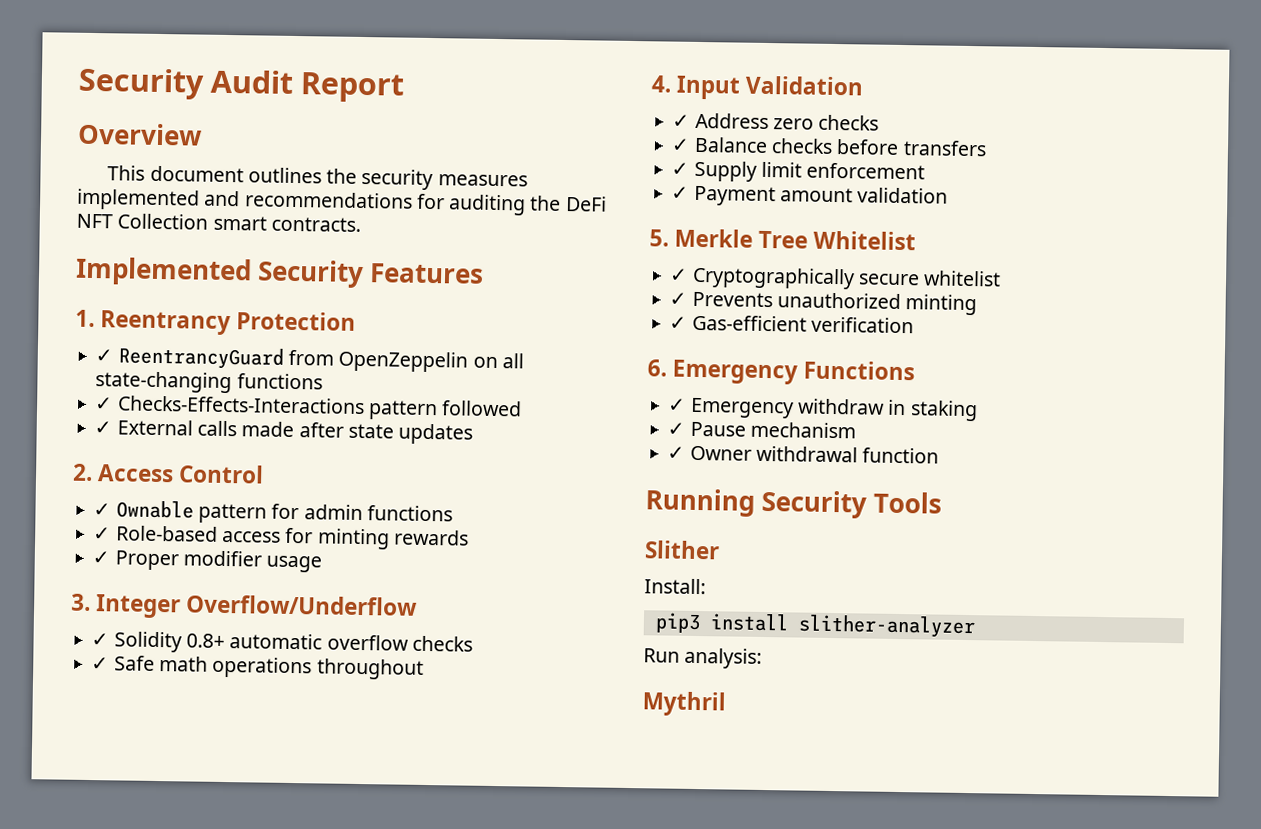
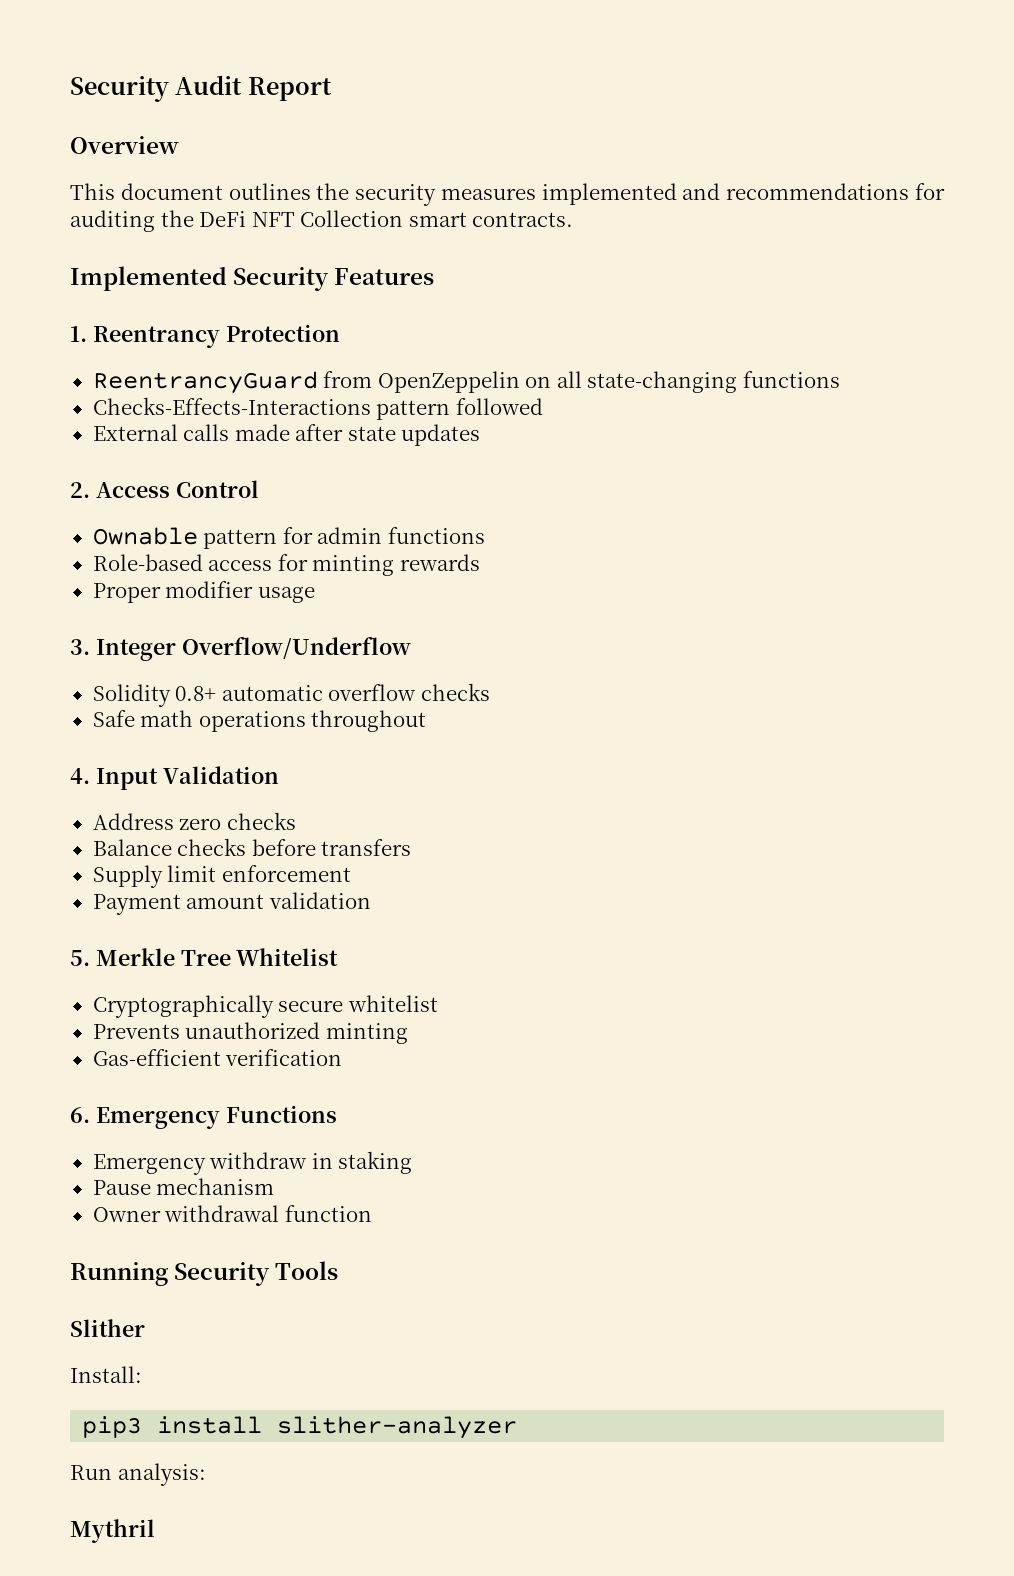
[95,349,114,363] ✓ -> (340, 333) none
[95,397,114,411] ✓ -> (840, 379) none
[94,421,113,435] ✓ -> (543, 406) none
[93,503,112,517] ✓ -> (259, 489) none
[93,527,112,541] ✓ -> (485, 535) none
[92,551,111,565] ✓ -> (480, 562) none
[91,633,110,647] ✓ -> (411, 648) none
[91,657,110,671] ✓ -> (490, 692) none
[672,114,691,128] ✓ -> (279, 775) none
[671,138,691,152] ✓ -> (296, 821) none
[671,162,690,176] ✓ -> (412, 847) none
[671,186,690,200] ✓ -> (351, 873) none
[669,268,689,282] ✓ -> (339, 957) none
[669,292,688,306] ✓ -> (438, 1003) none
[669,316,688,330] ✓ -> (408, 1033) none
[668,398,687,412] ✓ -> (337, 1114) none
[667,422,686,436] ✓ -> (413, 1162) none
[667,446,686,460] ✓ -> (275, 1186) none

